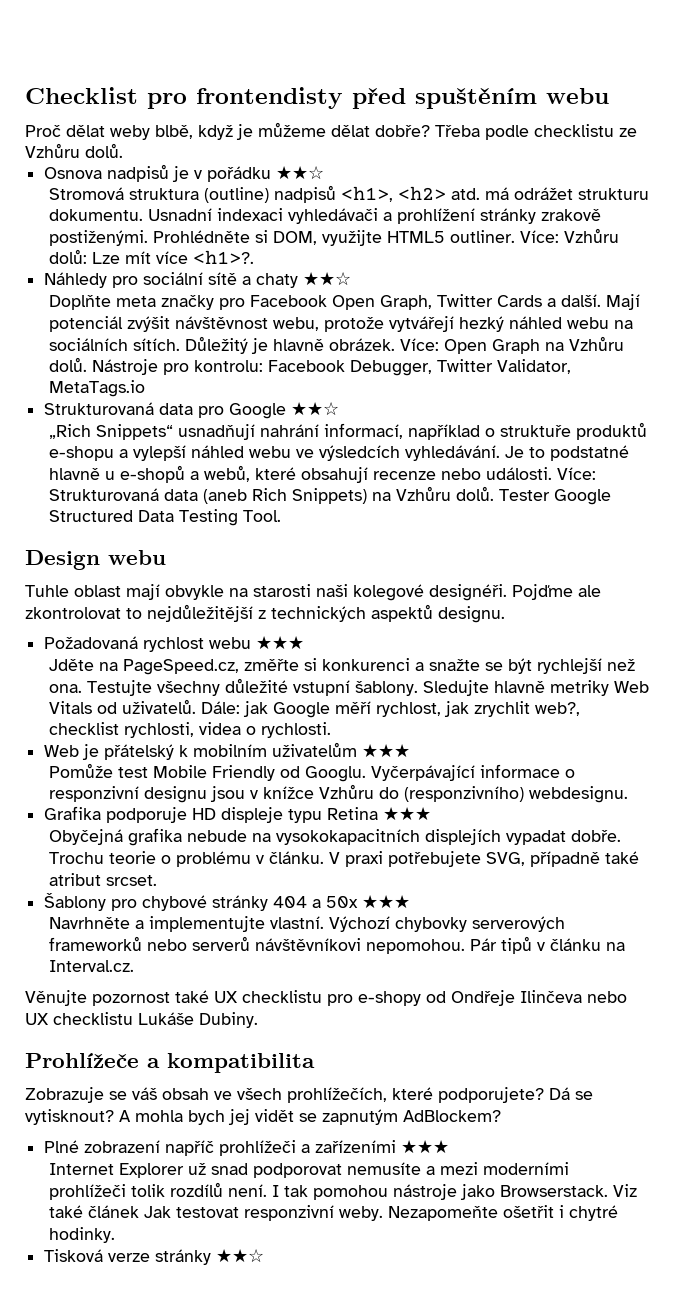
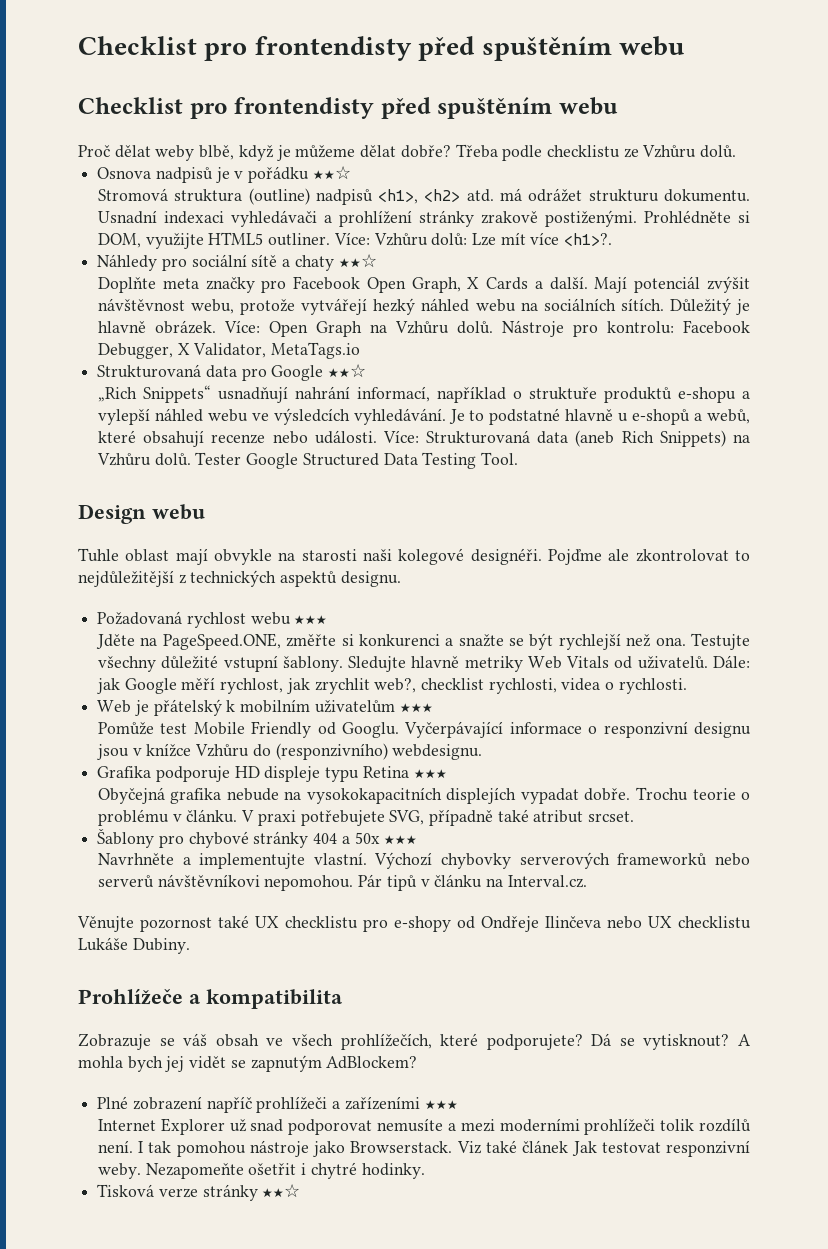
[25,87,609,109] Checklist pro frontendisty před spuštěním webu -> [78,36,685,61] [78,97,619,119] Checklist pro frontendisty před spuštěním webu // Checklist pro frontendisty před spuštěním webu
[437,294,494,307] Twitter -> [467,277,480,289] X
[437,359,494,372] Twitter -> [177,343,190,355] X
[123,659,240,675] PageSpeed.cz, -> [162,633,281,650] PageSpeed.ONE,

